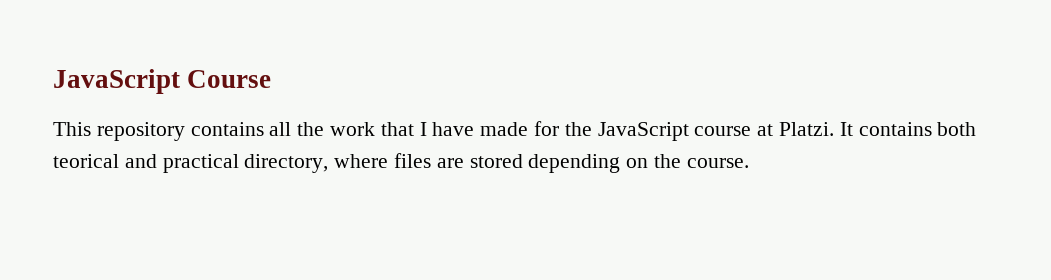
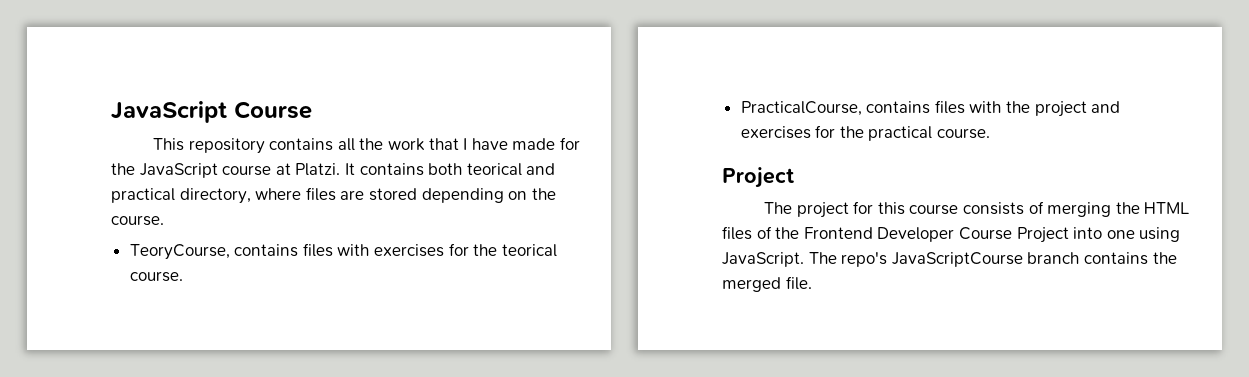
(749, 163) none -> [129,243,557,260] [129,271,183,282] [740,100,1121,117] [740,125,991,141] [722,167,794,188] [764,201,1190,218] [722,226,1181,243] [722,252,1177,267] [722,276,812,292] // TeoryCourse, contains files with exercises for the teorical course. // PracticalCourse, contains files with the project and exercises for the practical course. // Project // The project for this course consists of merging the HTML files of the Frontend Developer Course Project into one using JavaScript. The repo's JavaScriptCourse branch contains the merged file.

